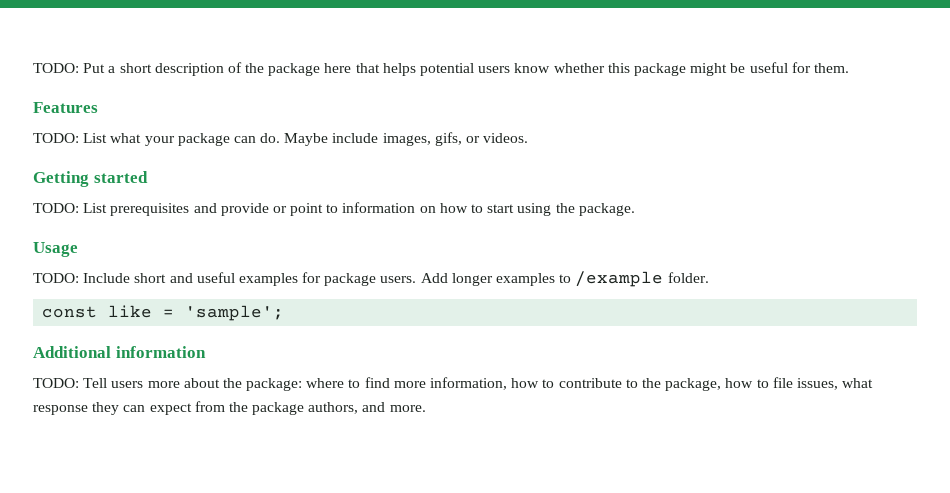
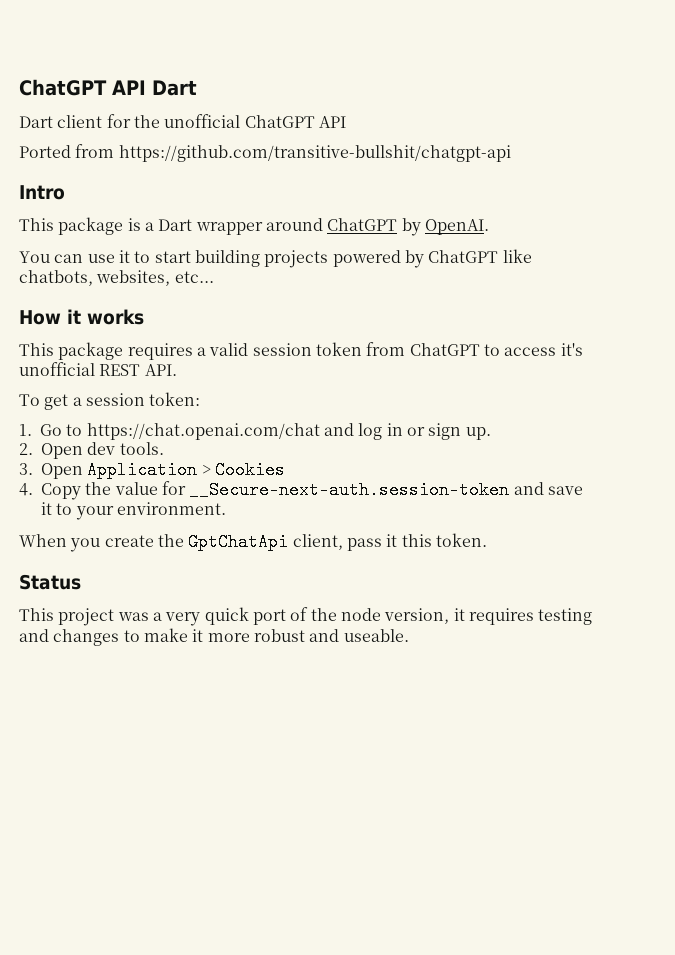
[33,62,849,76] [33,102,98,113] [33,132,529,146] [33,171,148,187] [33,202,635,216] [33,242,78,257] [33,271,709,287] [42,305,285,321] [33,346,206,358] [33,377,874,391] [33,401,426,415] TODO: Put a short description of the package here that helps potential users know whether this package might be useful for them. // Features // TODO: List what your package can do. Maybe include images, gifs, or videos. // Getting started // TODO: List prerequisites and provide or point to information on how to start using the package. // Usage // TODO: Include short and useful examples for package users. Add longer examples to /example folder. // const like = 'sample'; // Additional information // TODO: Tell users more about the package: where to find more information, how to contribute to the package, how to file issues, what response they can expect from the package authors, and more. -> [19,79,197,96] [19,114,346,128] [19,144,511,162] [19,185,65,200] [19,217,489,236] [19,249,532,268] [19,270,214,286] [19,309,144,325] [19,342,583,360] [19,362,177,376] [19,392,201,410] [19,423,491,440] [19,442,164,459] [19,461,285,479] [19,481,583,500] [41,502,226,520] [19,533,487,552] [19,574,81,590] [19,607,593,626] [19,628,409,646] ChatGPT API Dart // Dart client for the unofficial ChatGPT API // Ported from https://github.com/transitive-bullshit/chatgpt-api // Intro // This package is a Dart wrapper around ChatGPT by OpenAI. // You can use it to start building projects powered by ChatGPT like chatbots, websites, etc... // How it works // This package requires a valid session token from ChatGPT to access it's unofficial REST API. // To get a session token: // 1. Go to https://chat.openai.com/chat and log in or sign up. // 2. Open dev tools. // 3. Open Application > Cookies // 4. Copy the value for __Secure-next-auth.session-token and save it to your environment. // When you create the GptChatApi client, pass it this token. // Status // This project was a very quick port of the node version, it requires testing and changes to make it more robust and useable.

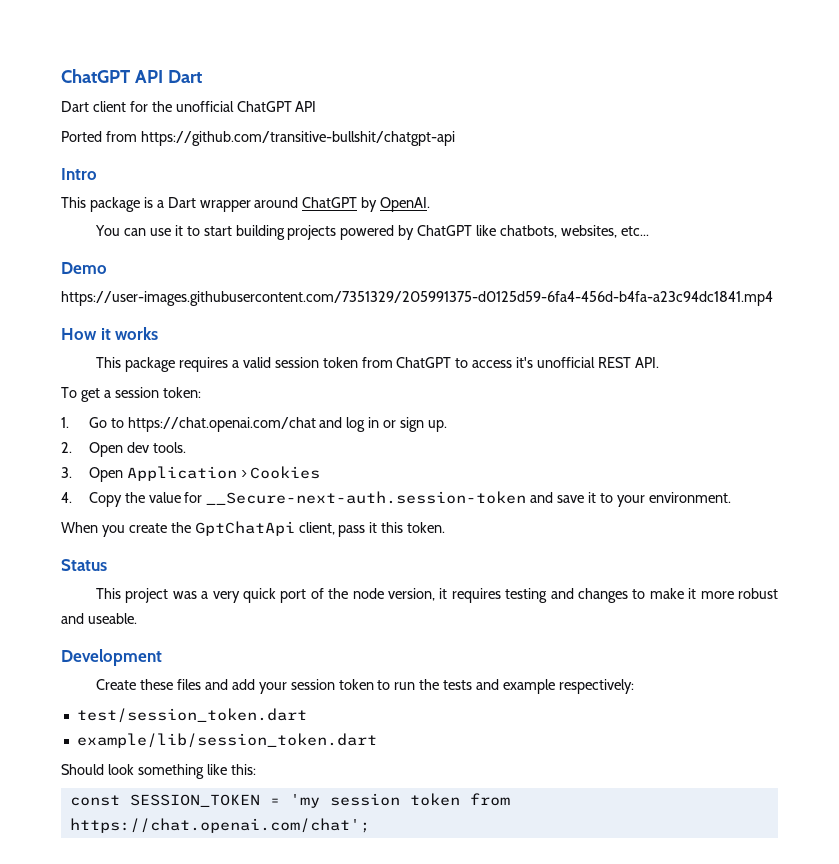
(214, 277) none -> [61,262,107,274] [61,291,773,306] // Demo // https://user-images.githubusercontent.com/7351329/205991375-d0125d59-6fa4-456d-b4fa-a23c94dc1841.mp4
(409, 635) none -> [61,649,162,666] [96,679,634,694] [76,708,307,723] [76,733,377,748] [61,764,256,779] [69,793,510,808] [69,818,370,833] // Development // Create these files and add your session token to run the tests and example respectively: // test/session_token.dart // example/lib/session_token.dart // Should look something like this: // const SESSION_TOKEN = 'my session token from https://chat.openai.com/chat';

